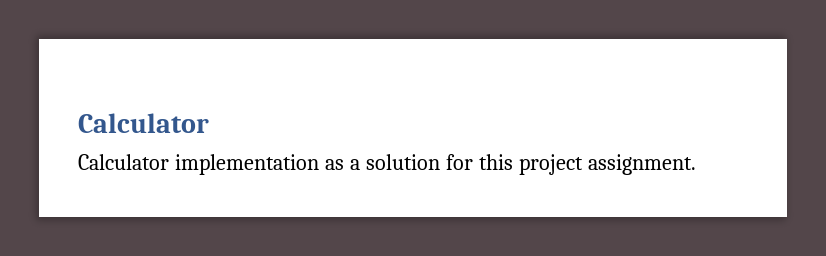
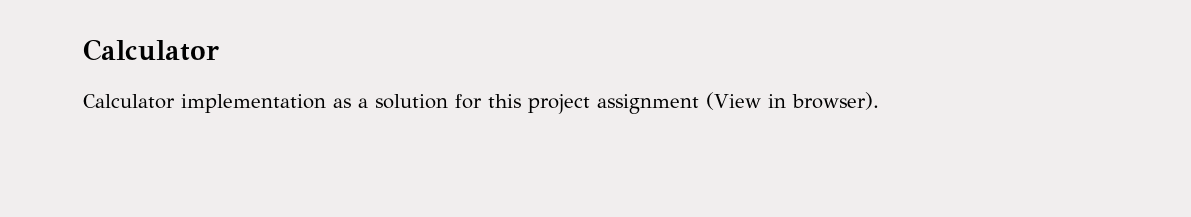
[587,154,696,175] assignment. -> [597,92,879,114] assignment (View in browser).

